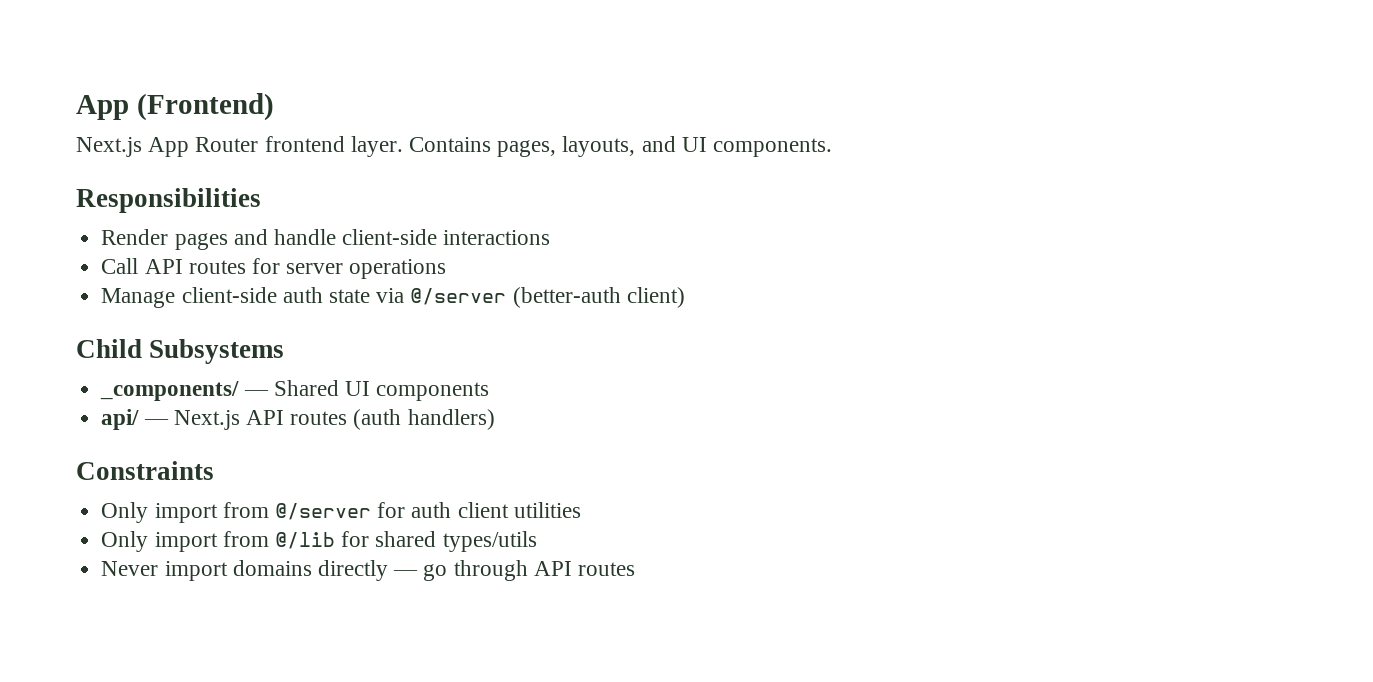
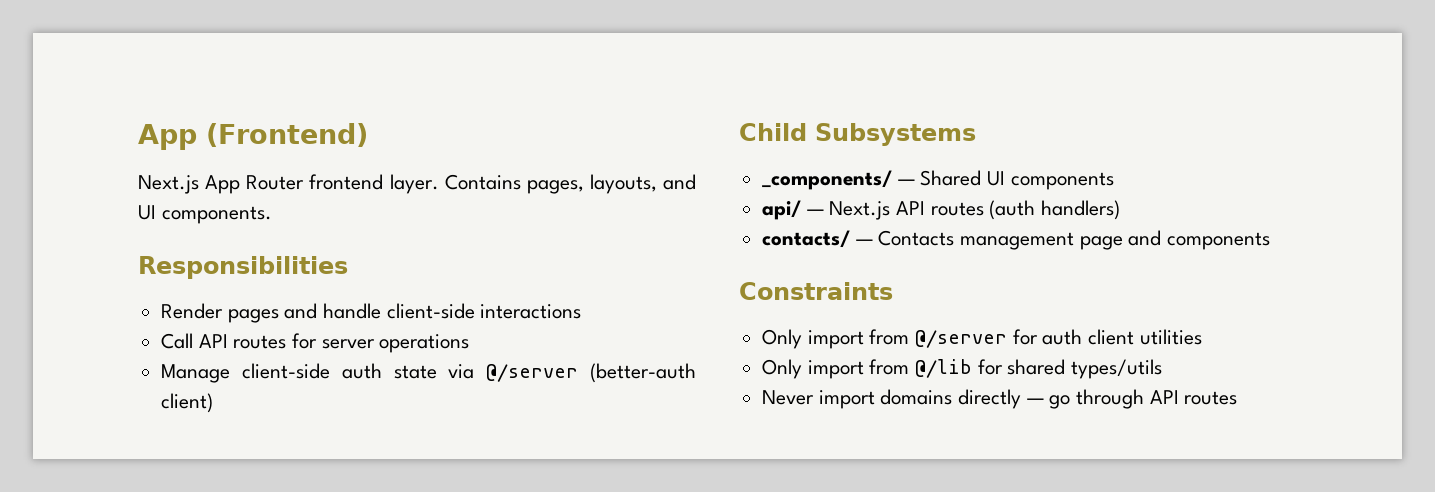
(495, 419) none -> [762,230,1271,250] // contacts/ — Contacts management page and components

